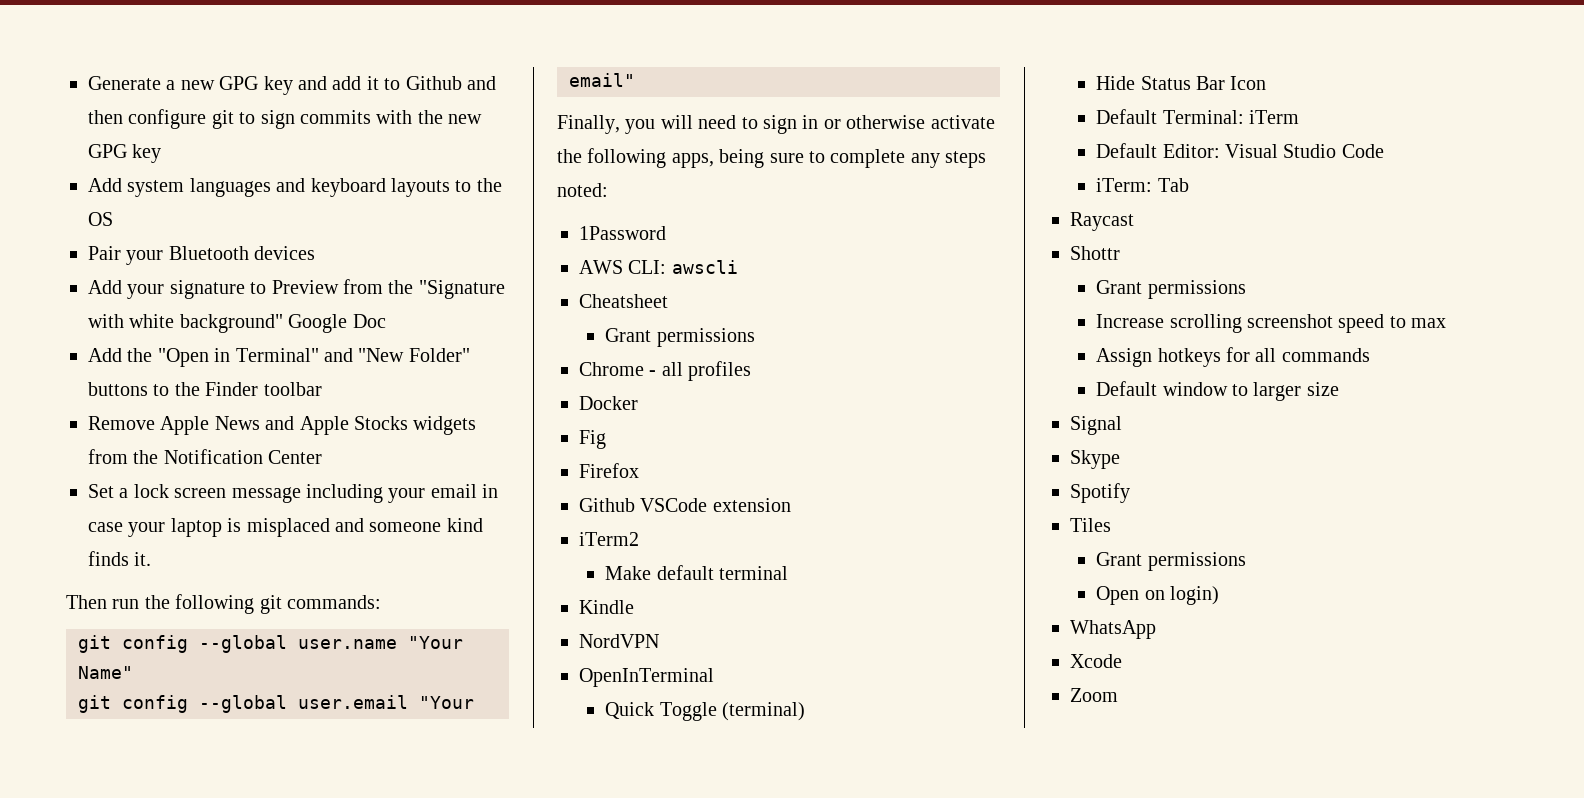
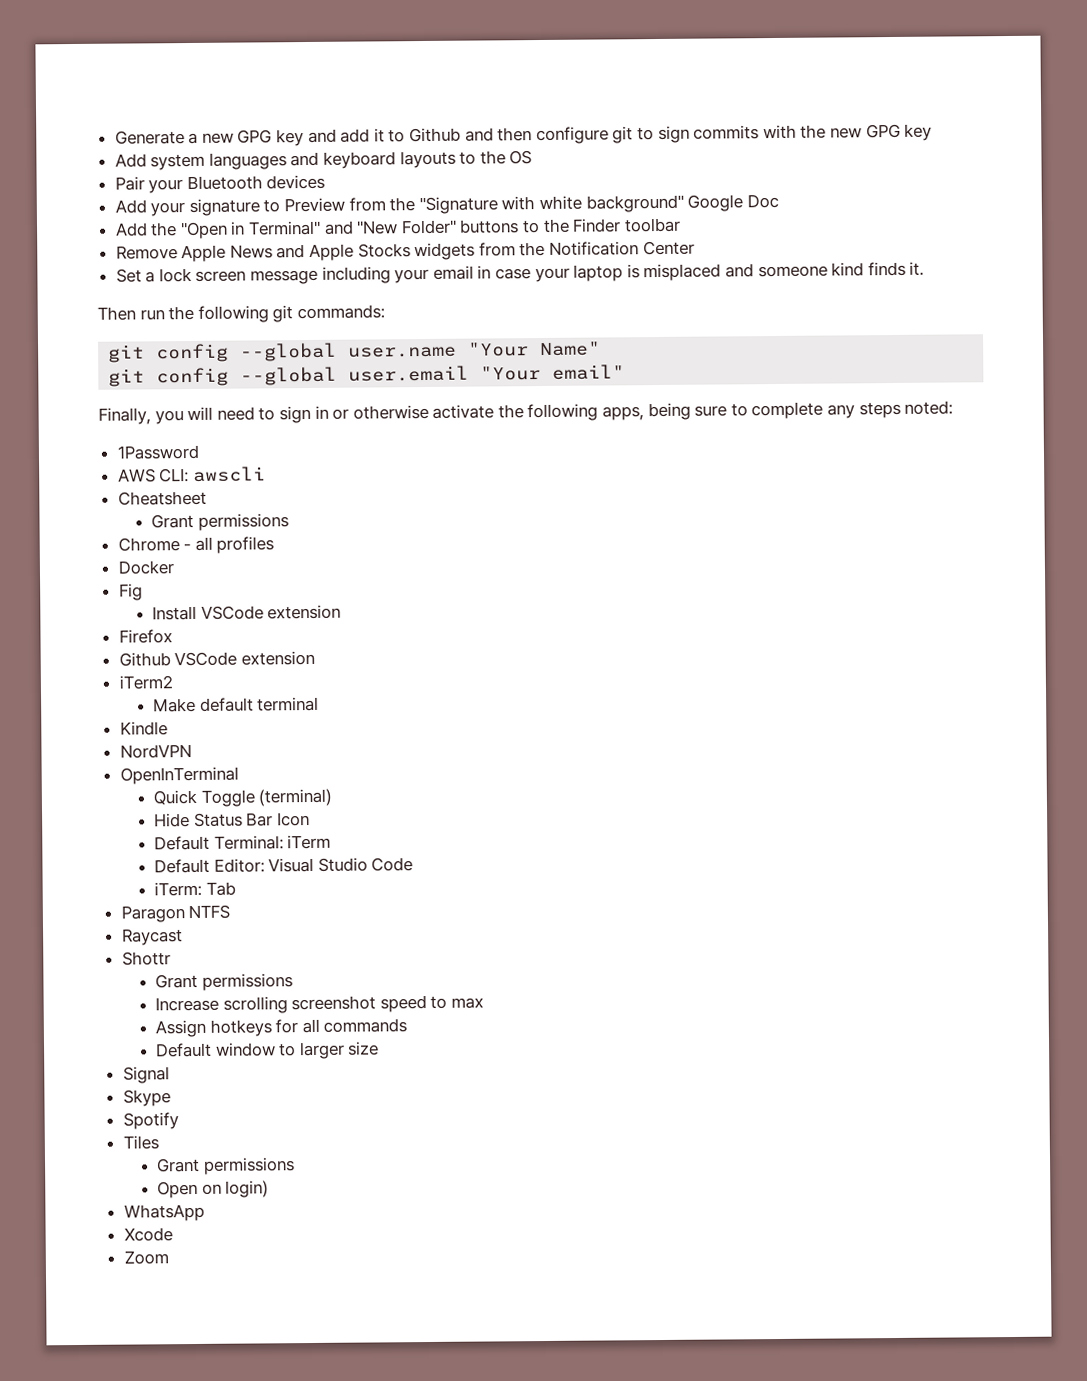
(606, 439) none -> [151,604,342,621] // Install VSCode extension
(1189, 185) none -> [120,904,231,923] // Paragon NTFS

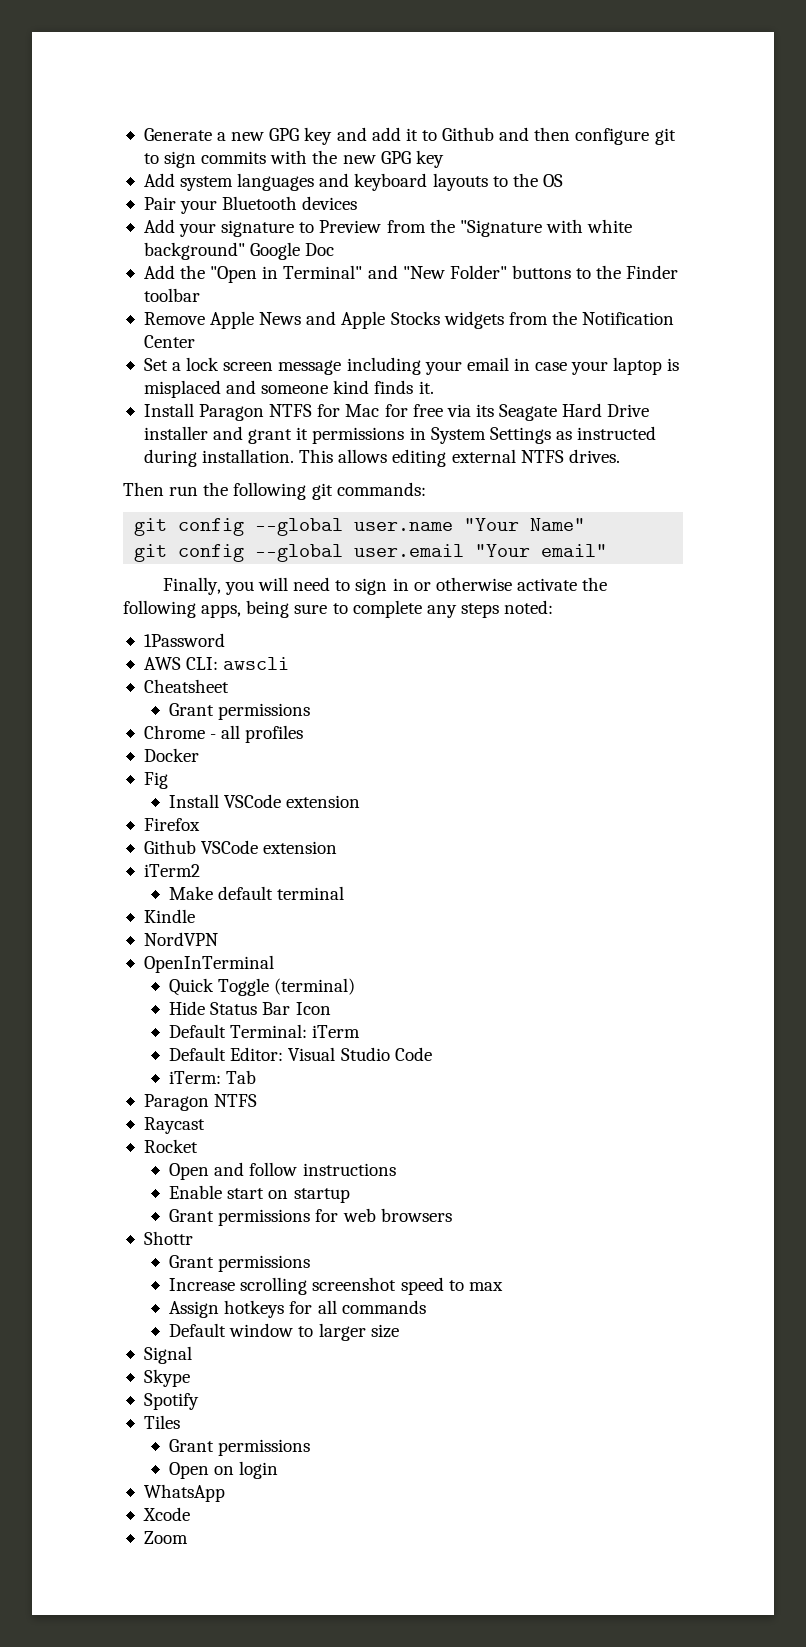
(925, 268) none -> [143,403,650,421] [143,426,657,444] [143,449,620,467] // Install Paragon NTFS for Mac for free via its Seagate Hard Drive installer and grant it permissions in System Settings as instructed during installation. This allows editing external NTFS drives.
(183, 937) none -> [143,1139,198,1153] [169,1162,396,1180] [169,1185,350,1203] [169,1208,452,1226] // Rocket // Open and follow instructions // Enable start on startup // Grant permissions for web browsers
[225,1180,270,1198] login) -> [239,1461,279,1479] login

